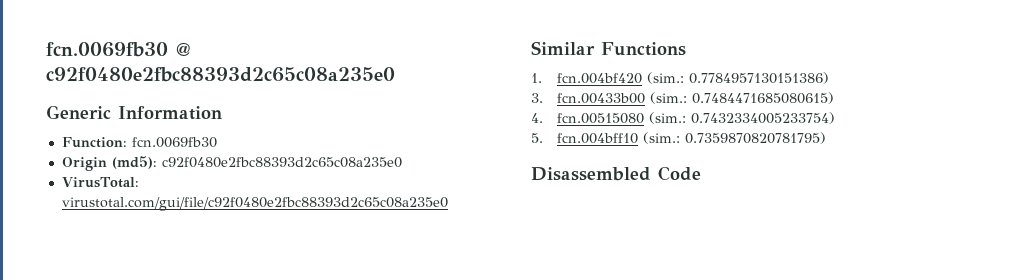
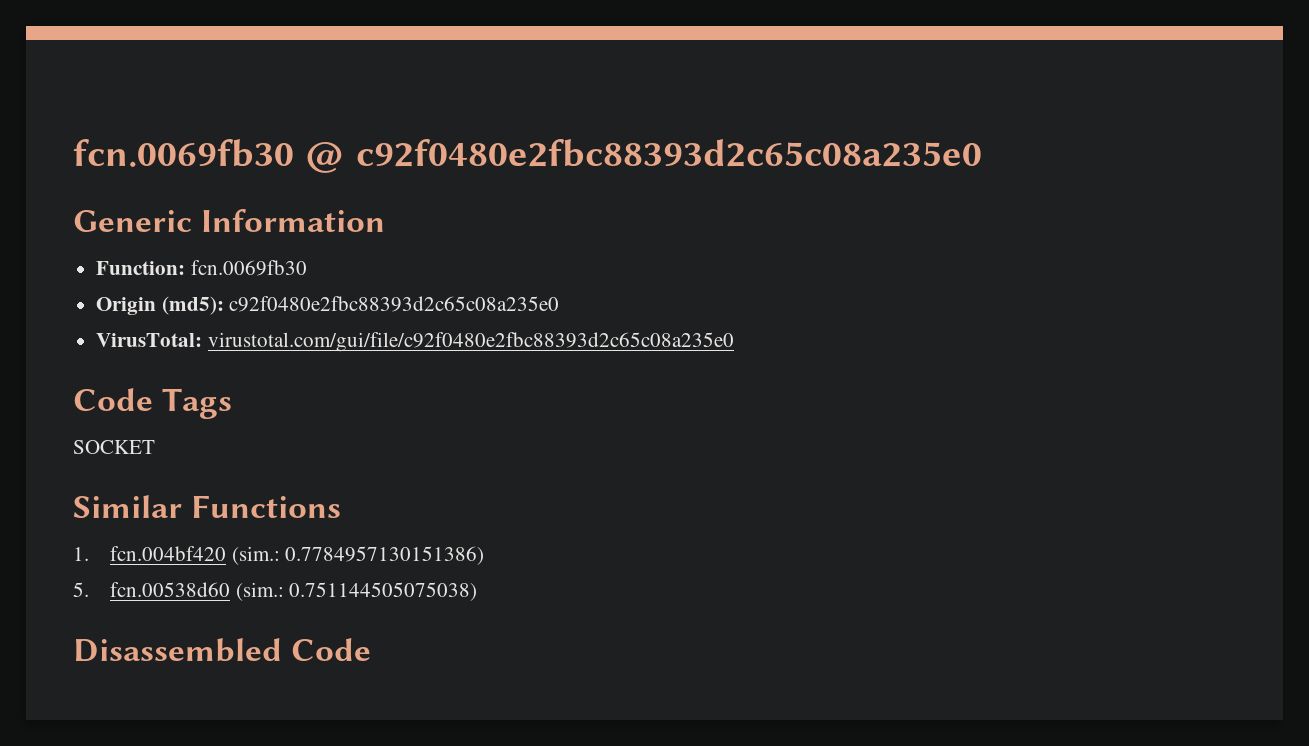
(448, 204) none -> [73,388,233,419] [73,440,155,454] // Code Tags // SOCKET
[531,92,835,104] [531,112,836,124] [531,132,827,144] 3. fcn.00433b00 (sim.: 0.7484471685080615) // 4. fcn.00515080 (sim.: 0.7432334005233754) // 5. fcn.004bff10 (sim.: 0.7359870820781795) -> [73,582,478,601] 5. fcn.00538d60 (sim.: 0.751144505075038)

